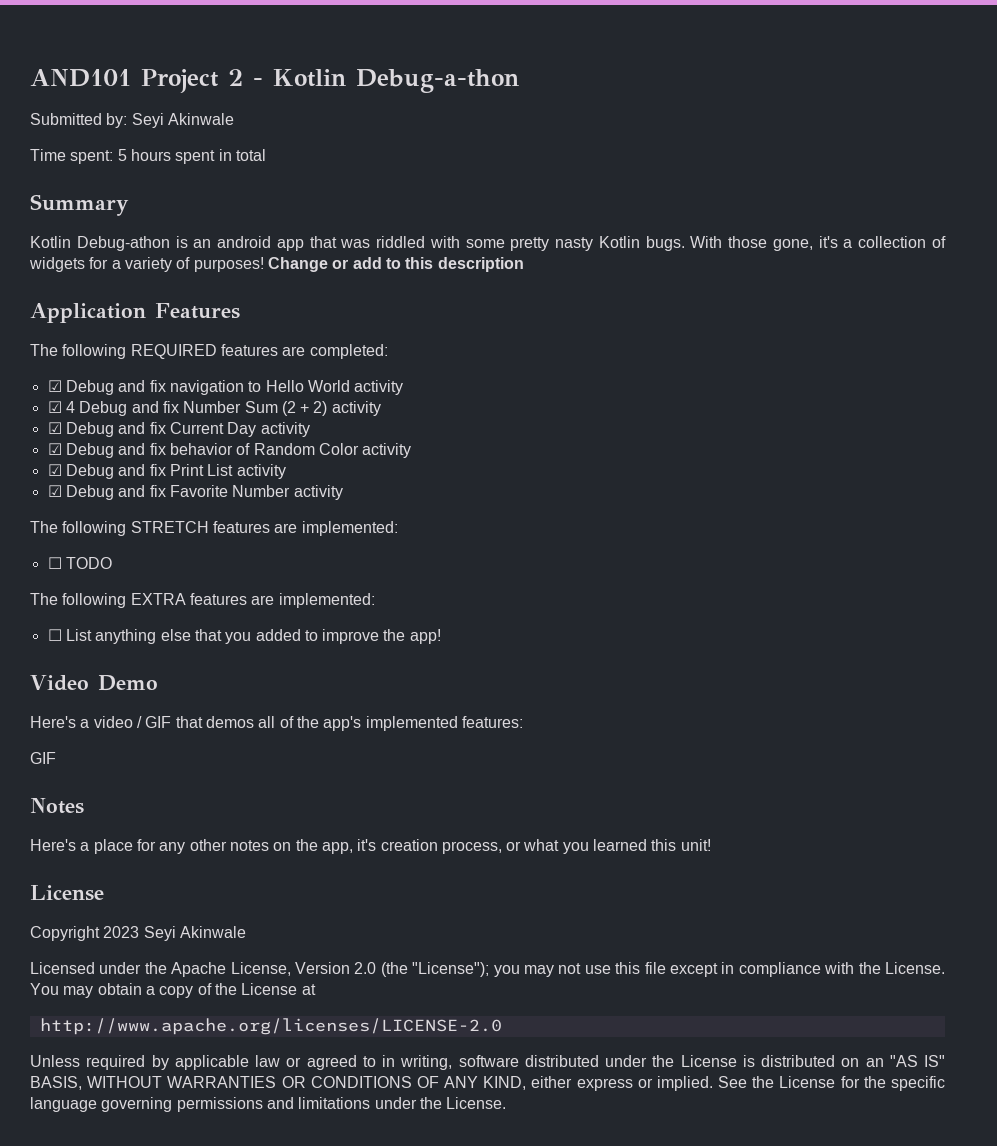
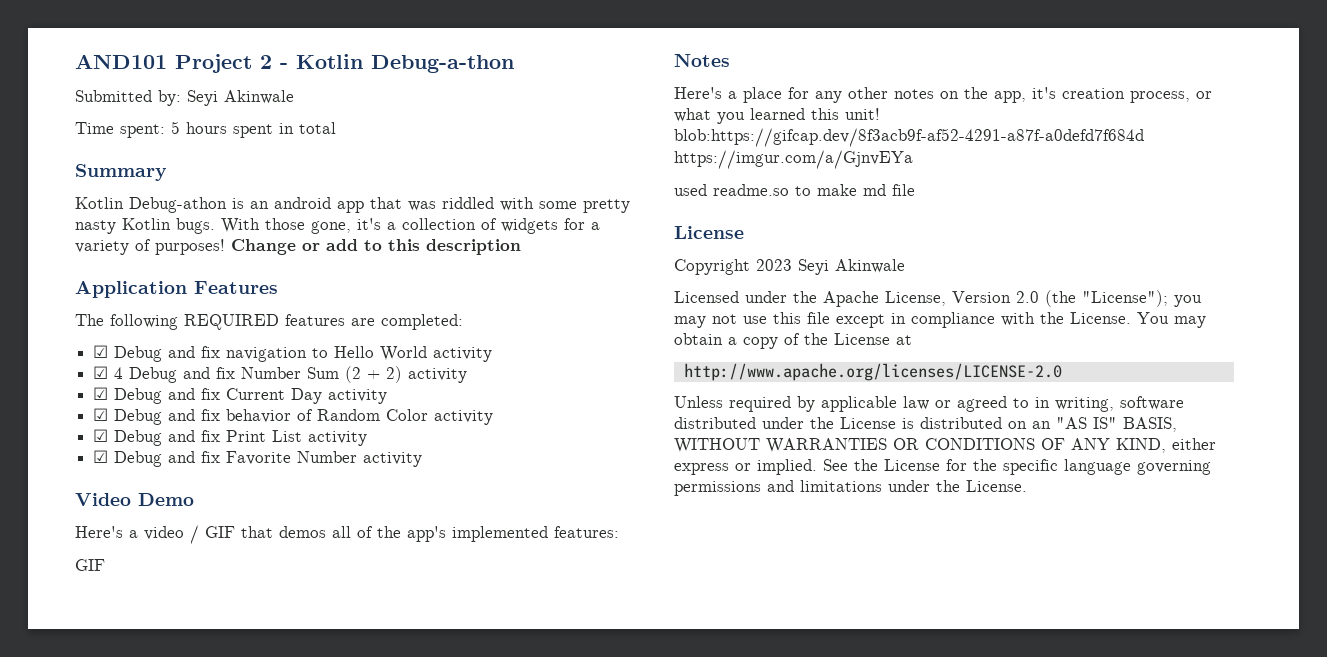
[30,521,398,536] [47,557,112,569] [30,593,375,608] [47,629,441,644] // The following STRETCH features are implemented: // ☐ TODO // The following EXTRA features are implemented: // ☐ List anything else that you added to improve the app! -> (423, 459) none
(711, 845) none -> [674,128,1144,147] [674,150,913,169] [674,184,915,196] blob:https://gifcap.dev/8f3acb9f-af52-4291-a87f-a0defd7f684d https://imgur.com/a/GjnvEYa // used readme.so to make md file

